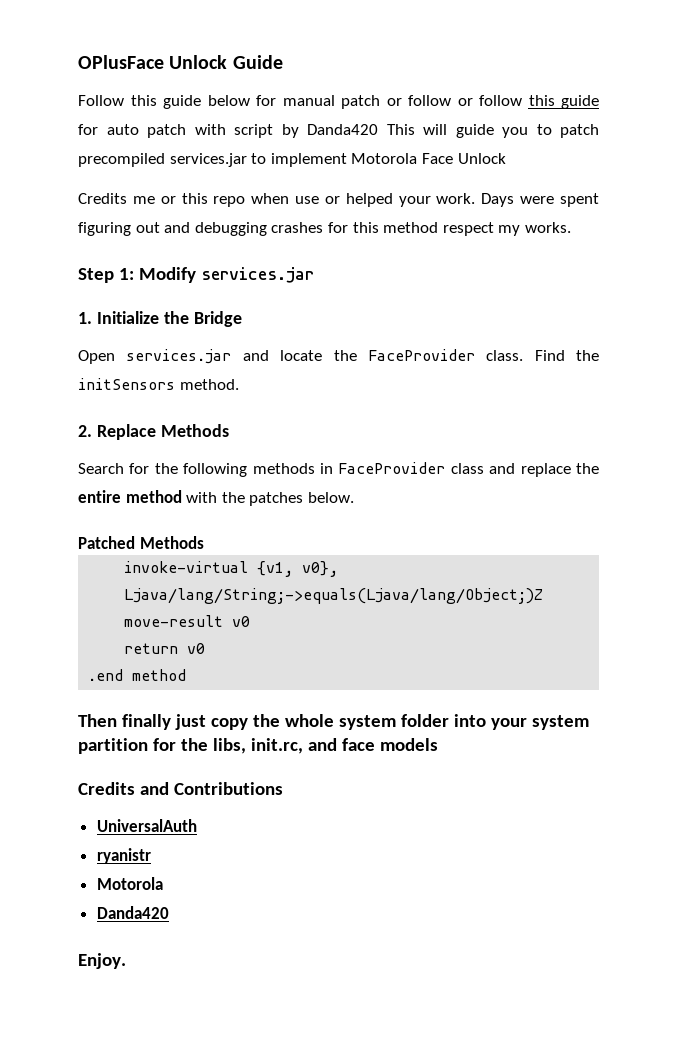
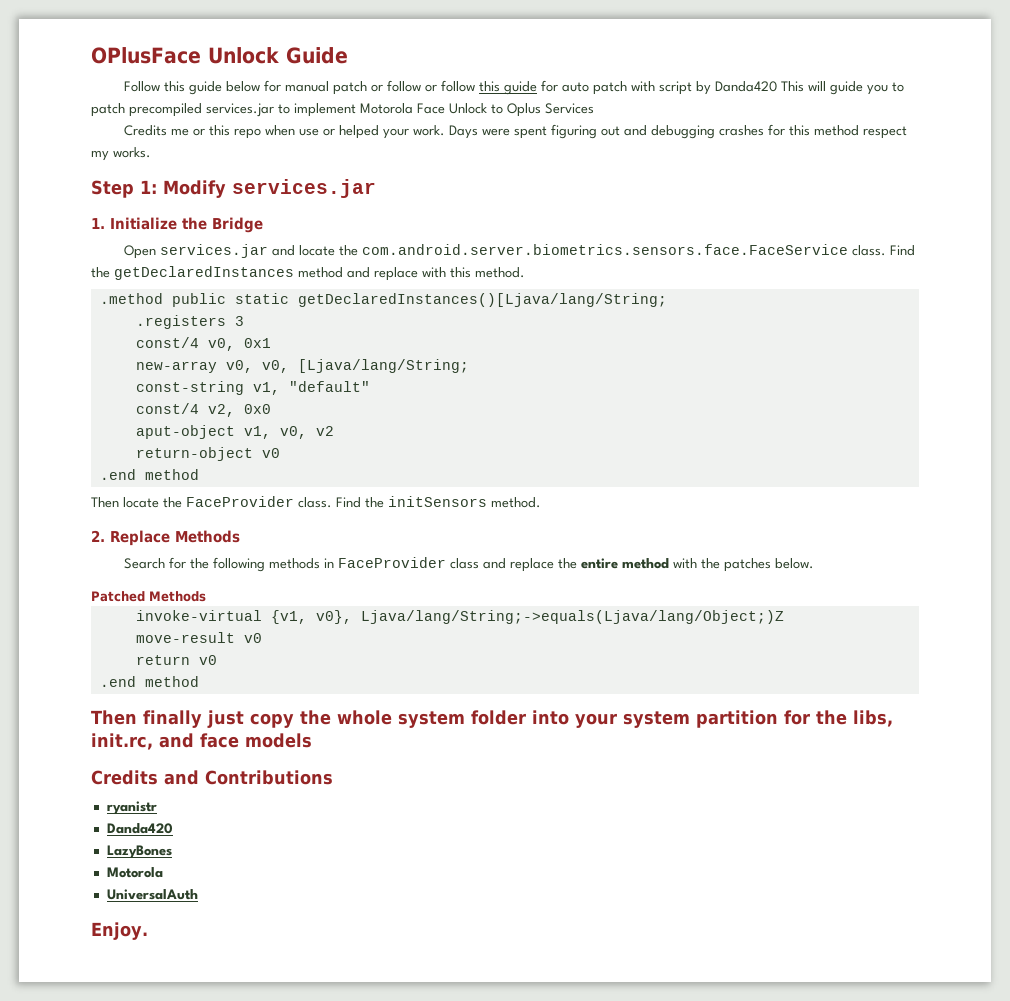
(506, 158) none -> [491,103,594,117] to Oplus Services
(357, 355) none -> [362,244,916,256] [91,266,525,281] [99,293,667,307] [135,315,244,329] [135,337,271,351] [135,359,469,373] [135,381,370,395] [135,403,271,417] [135,425,334,439] [135,447,280,461] [99,469,199,480] [91,497,182,508] com.android.server.biometrics.sensors.face.FaceService class. Find the getDeclaredInstances method and replace with this method. // .method public static getDeclaredInstances()[Ljava/lang/String; // .registers 3 // const/4 v0, 0x1 // new-array v0, v0, [Ljava/lang/String; // const-string v1, "default" // const/4 v2, 0x0 // aput-object v1, v0, v2 // return-object v0 // .end method // Then locate the
[96,819,197,832] [96,848,151,864] UniversalAuth // ryanistr -> [106,801,157,815] [106,823,173,834] [106,845,172,859] ryanistr // Danda420 // LazyBones
[96,906,169,919] Danda420 -> [106,889,198,900] UniversalAuth

